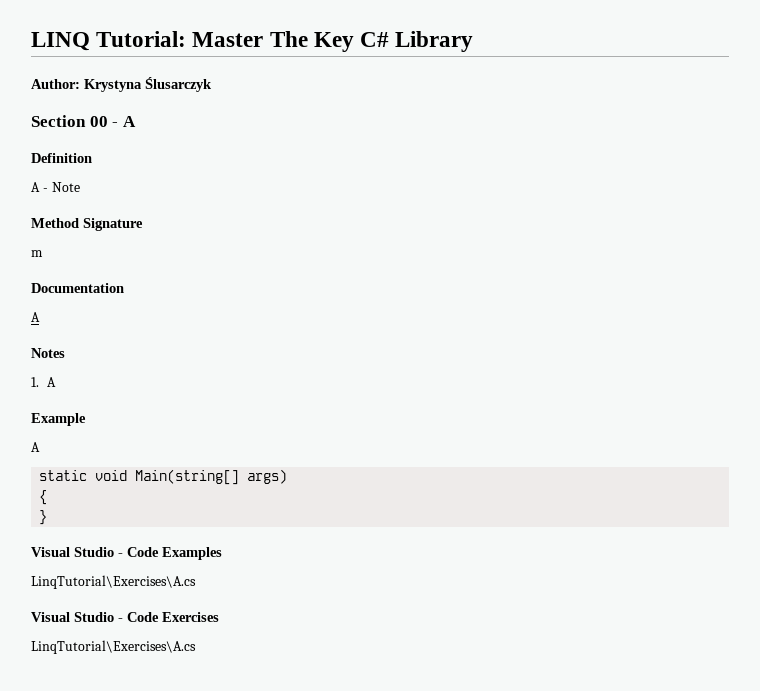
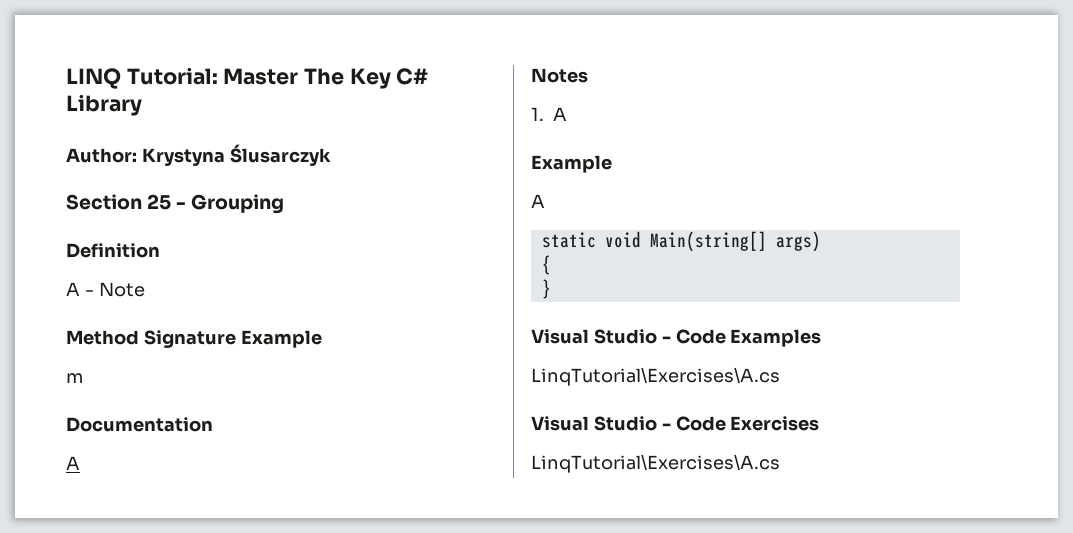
[89,116,136,127] 00 - A -> [147,194,285,214] 25 - Grouping
(143, 224) none -> [240,330,322,348] Example

